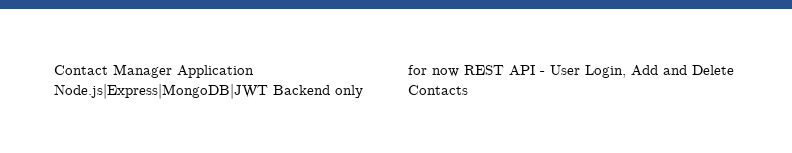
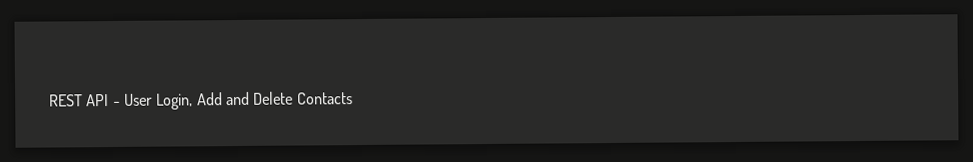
[54,64,254,78] [54,83,363,99] [408,65,459,77] Contact Manager Application Node.js|Express|MongoDB|JWT Backend only for now -> (49, 100) none

